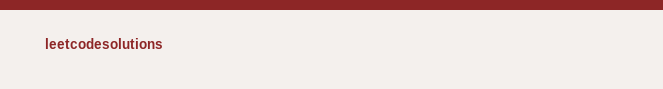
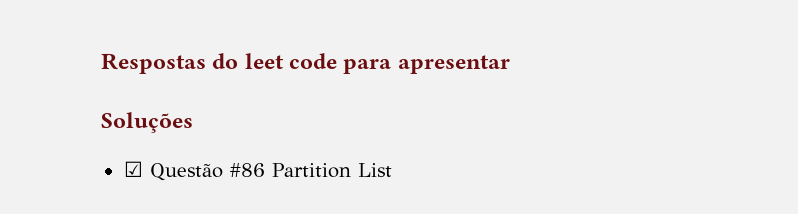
[45,38,163,49] leetcodesolutions -> [101,53,510,74] [101,112,193,133] [123,161,392,181] Respostas do leet code para apresentar // Soluções // ☑ Questão #86 Partition List

